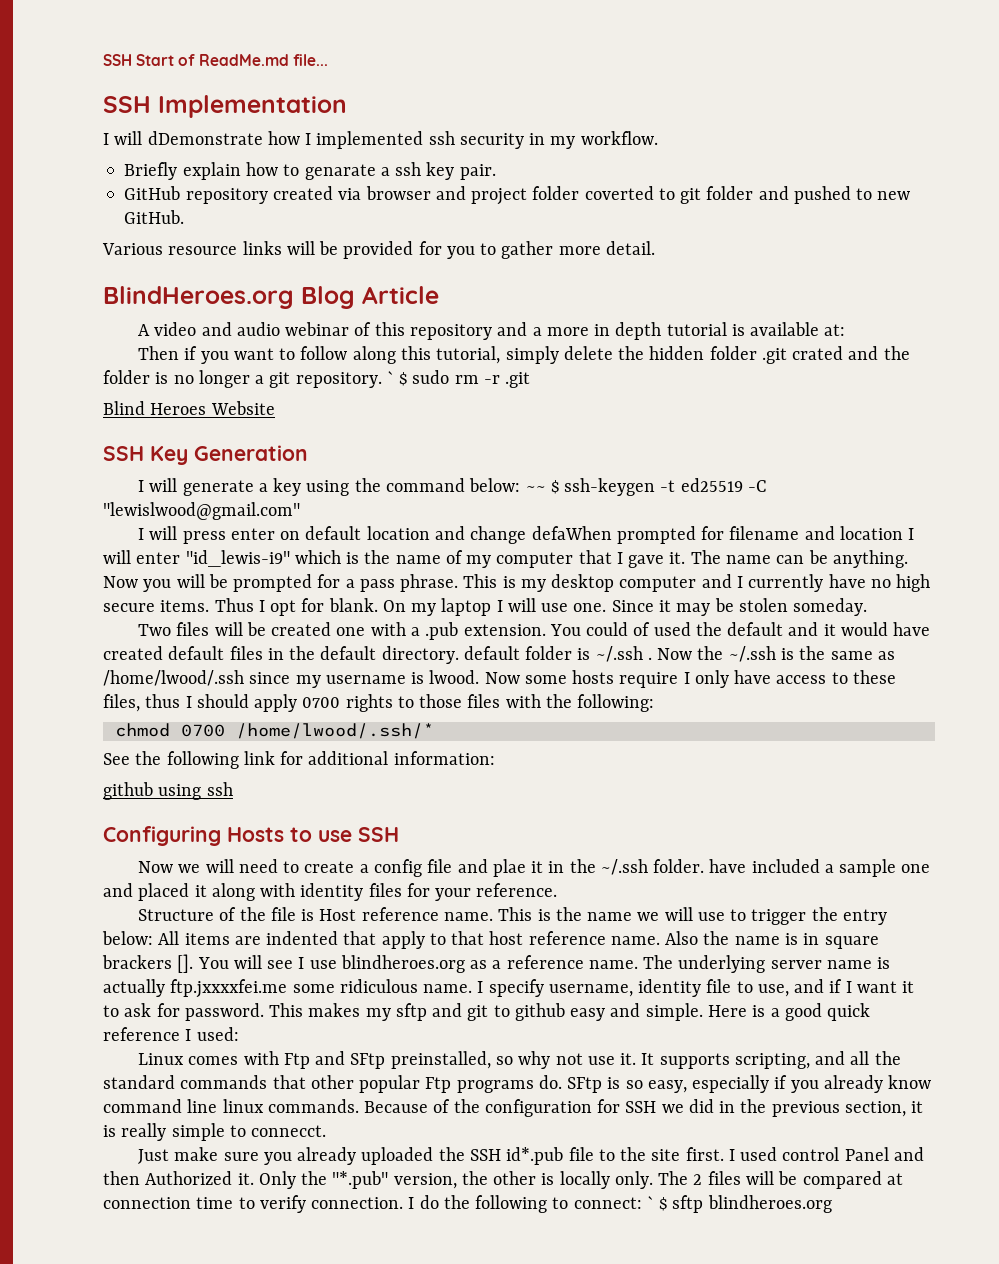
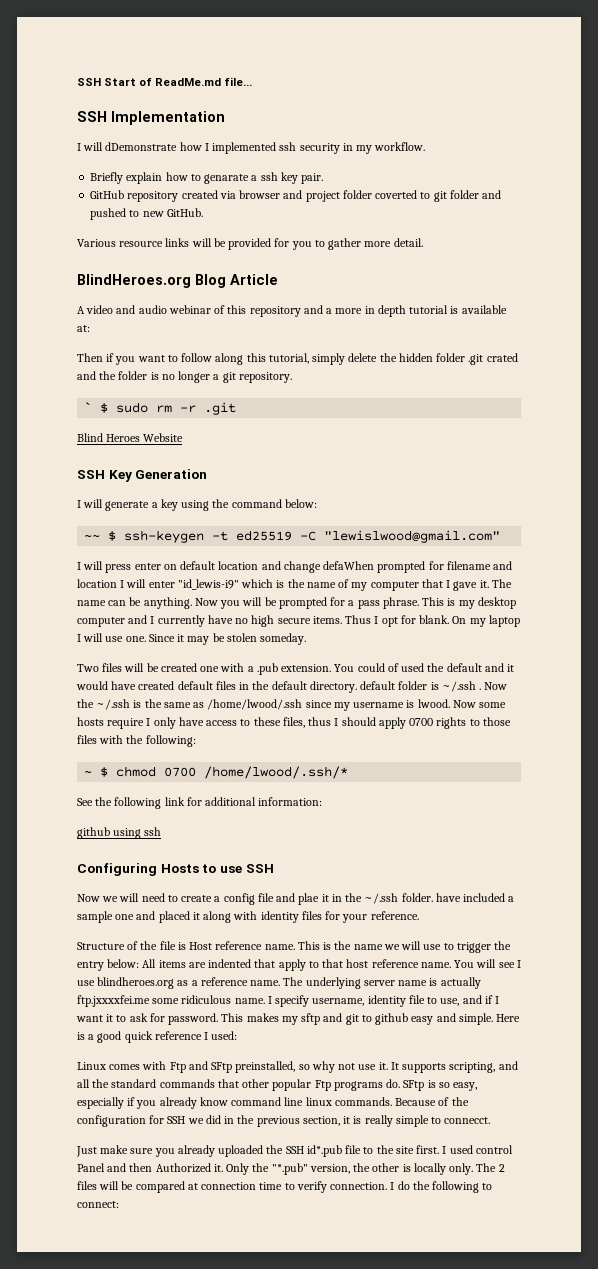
(382, 380) none -> (292, 377) //
(521, 485) none -> (317, 503) //
(655, 703) none -> [84,767,109,777] ~ $
[665,931,879,949] [102,954,194,973] Also the name is in square brackers []. -> (451, 965) none
[646,1195,832,1213] ` $ sftp blindheroes.org -> (119, 1204) none

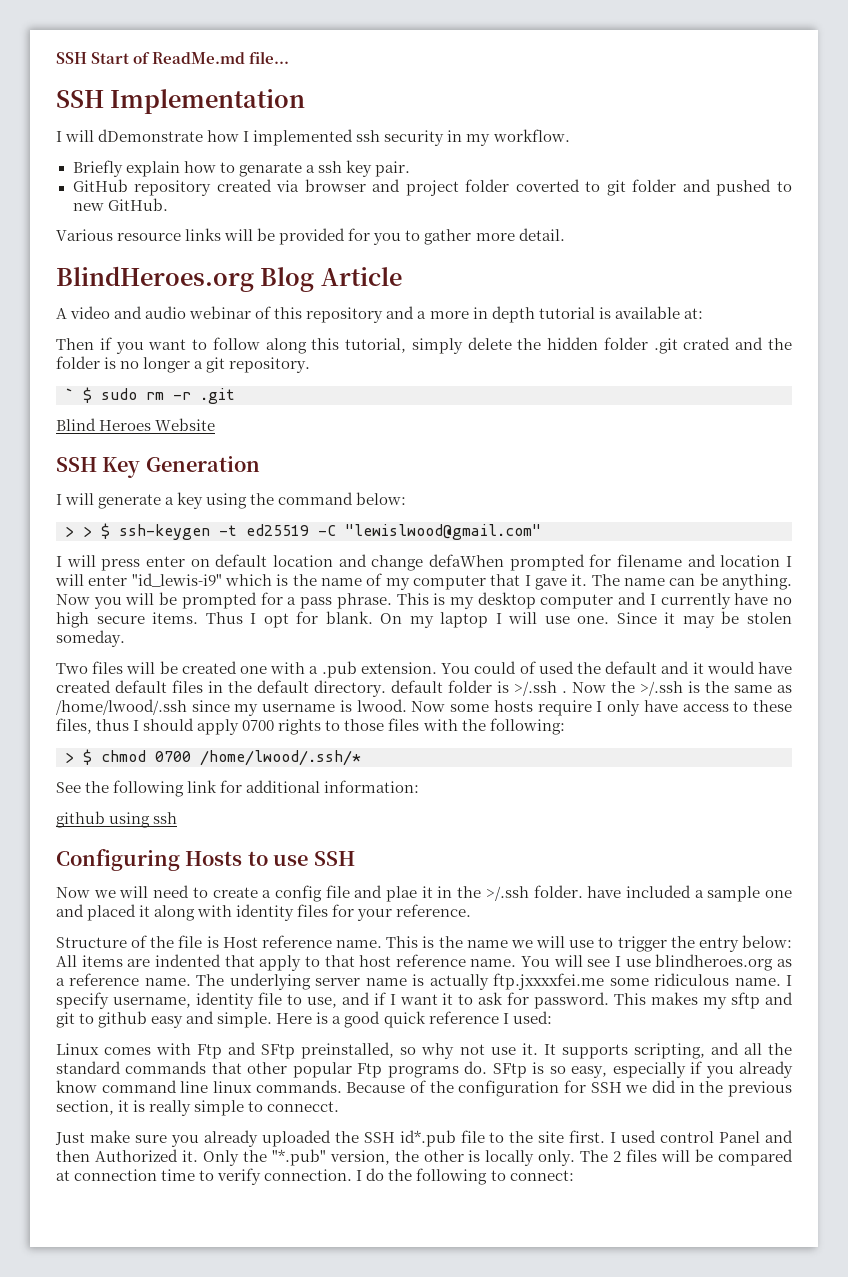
[84,534,101,540] ~~ -> [65,526,92,537] > >
[441,681,476,692] ~/.ssh -> [514,681,557,696] >/.ssh
[96,699,131,710] ~/.ssh -> [640,681,683,696] >/.ssh
[84,770,93,776] ~ -> [65,752,74,763] >
[364,893,399,904] ~/.ssh -> [485,886,529,901] >/.ssh

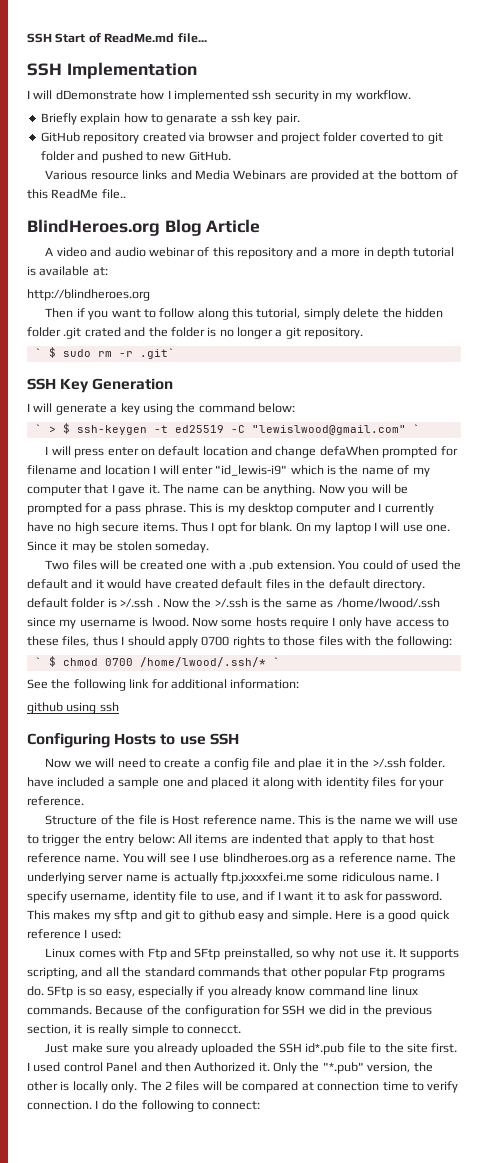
[224,228,565,245] will be provided for you to gather more detail. -> [170,170,458,182] [27,189,126,199] and Media Webinars are provided at the bottom of this ReadMe file..
(703, 313) none -> [27,289,150,301] // http://blindheroes.org
[200,388,235,404] [56,418,216,431] .git // Blind Heroes Website -> [139,348,175,359] .git`
[65,526,74,537] > -> [34,424,42,433] `
(541, 532) none -> [412,424,420,433] `
[65,752,74,763] > -> [34,657,42,666] `
(361, 758) none -> [272,657,280,666] `

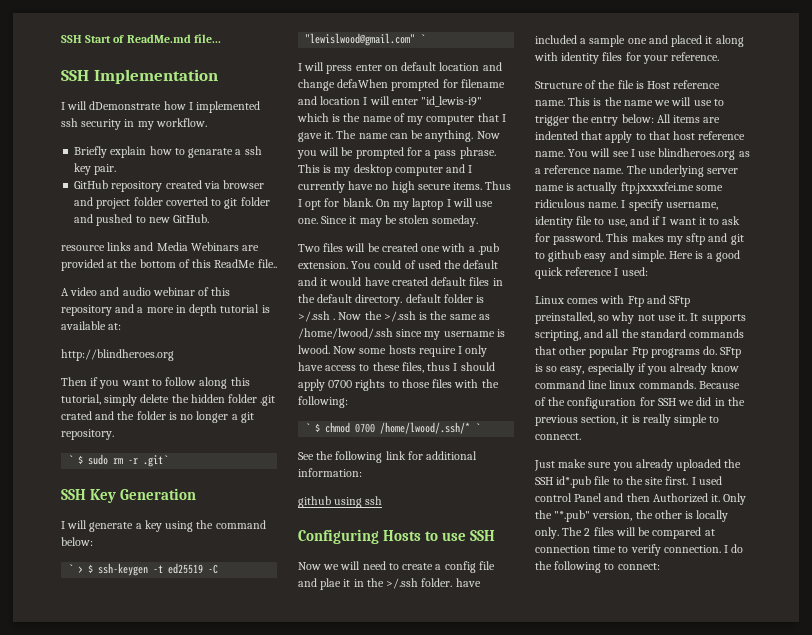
[45,170,88,180] Various -> (210, 218) none
[27,219,261,236] // BlindHeroes.org Blog Article -> (277, 263) none

